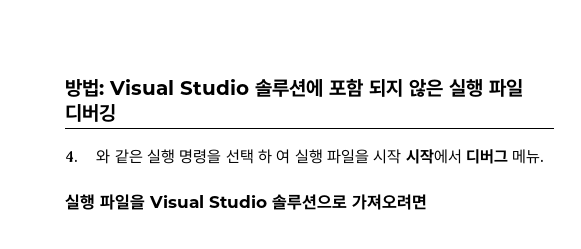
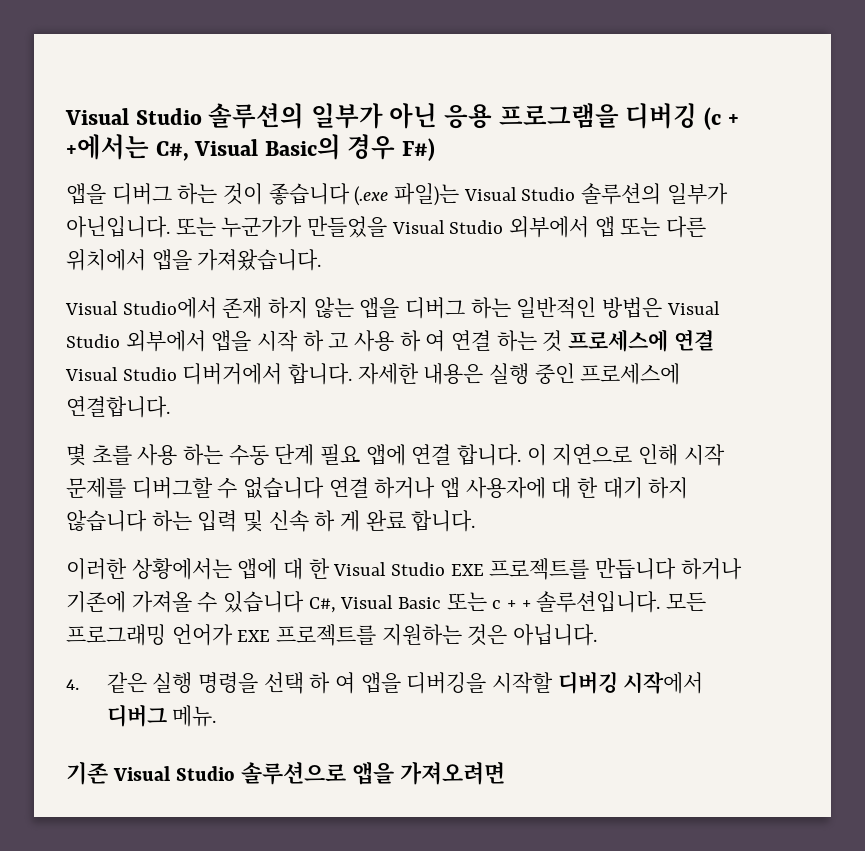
[65,78,523,97] [65,104,116,122] 방법: Visual Studio 솔루션에 포함 되지 않은 실행 파일 디버깅 -> [65,103,739,130] [66,134,436,161] [66,183,728,206] [66,216,707,238] [66,249,322,271] [65,297,720,319] [66,329,714,352] [65,363,681,385] [66,396,170,418] [66,444,725,466] [66,477,689,499] [66,510,476,532] [66,558,742,580] [66,591,707,613] [66,624,598,646] Visual Studio 솔루션의 일부가 아닌 응용 프로그램을 디버깅 (c + +에서는 C#, Visual Basic의 경우 F#) // 앱을 디버그 하는 것이 좋습니다 (.exe 파일)는 Visual Studio 솔루션의 일부가 아닌입니다. 또는 누군가가 만들었을 Visual Studio 외부에서 앱 또는 다른 위치에서 앱을 가져왔습니다. // Visual Studio에서 존재 하지 않는 앱을 디버그 하는 일반적인 방법은 Visual Studio 외부에서 앱을 시작 하 고 사용 하 여 연결 하는 것 프로세스에 연결 Visual Studio 디버거에서 합니다. 자세한 내용은 실행 중인 프로세스에 연결합니다. // 몇 초를 사용 하는 수동 단계 필요 앱에 연결 합니다. 이 지연으로 인해 시작 문제를 디버그할 수 없습니다 연결 하거나 앱 사용자에 대 한 대기 하지 않습니다 하는 입력 및 신속 하 게 완료 합니다. // 이러한 상황에서는 앱에 대 한 Visual Studio EXE 프로젝트를 만듭니다 하거나 기존에 가져올 수 있습니다 C#, Visual Basic 또는 c + + 솔루션입니다. 모든 프로그래밍 언어가 EXE 프로젝트를 지원하는 것은 아닙니다.
[96,149,111,164] 와 -> (79, 684) none
[294,149,402,164] 실행 파일을 시작 -> [360,671,618,694] 앱을 디버깅을 시작할 디버깅
[65,194,145,210] 실행 파일을 -> [66,761,108,785] 기존
(347, 202) none -> [351,762,394,785] 앱을

